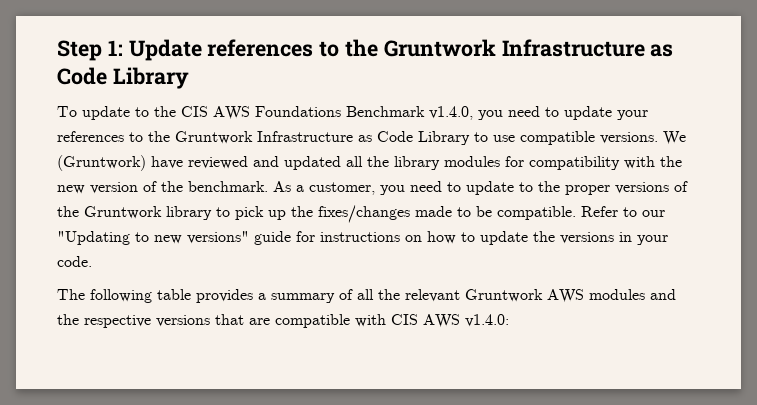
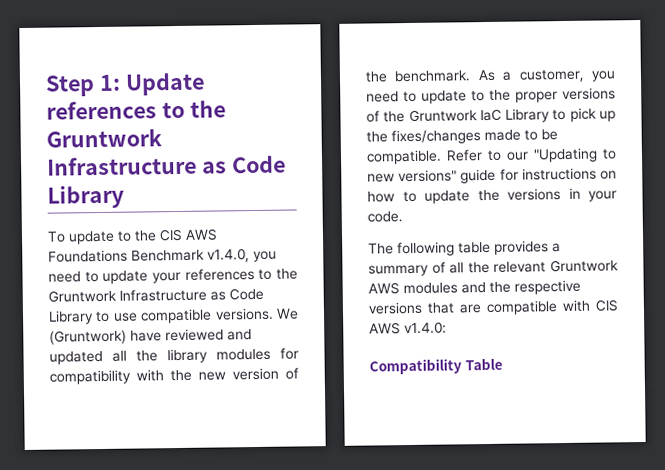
[166,206,212,220] library -> [479,108,551,123] IaC Library
(509, 320) none -> [369,357,503,375] // Compatibility Table

